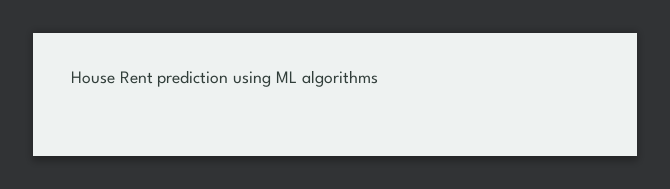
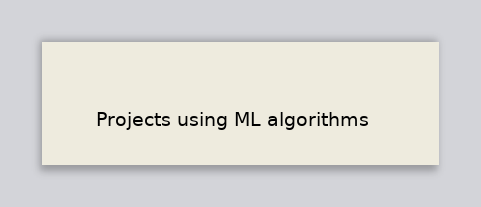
[71,70,229,87] House Rent prediction -> [96,112,171,130] Projects

